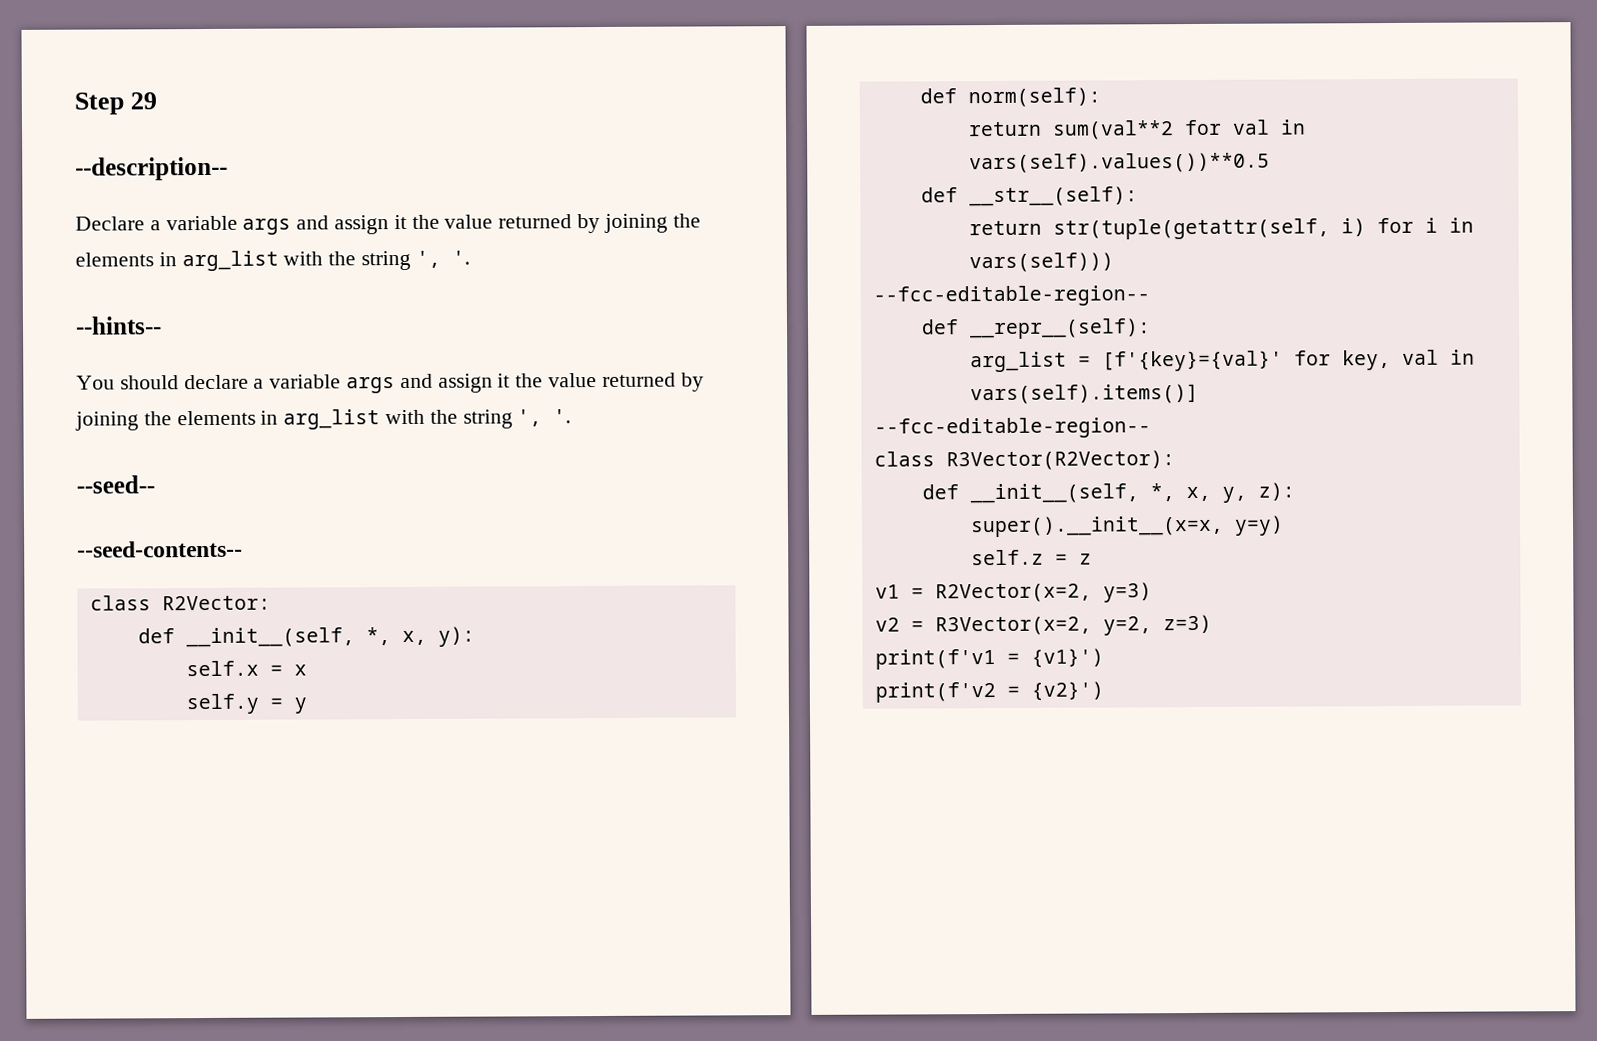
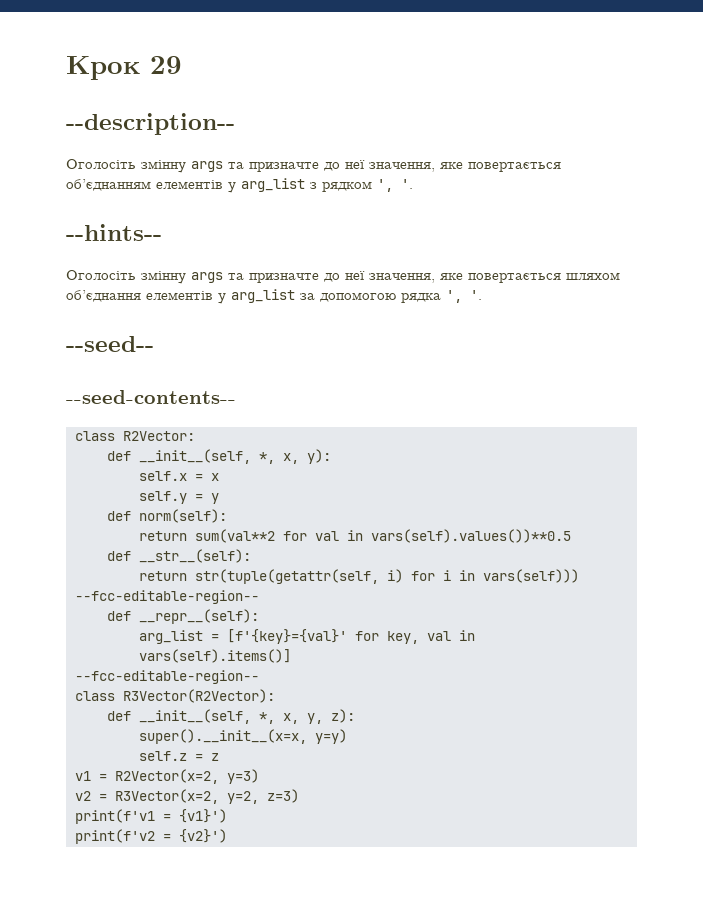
[74,92,124,115] Step -> [66,56,140,80] Крок
[75,213,701,235] [75,250,470,272] [75,316,162,335] [76,372,704,394] [75,409,513,431] Declare a variable args and assign it the value returned by joining the elements in arg_list with the string ', '. // --hints-- // You should declare a variable args and assign it the value returned by joining the elements in arg_list with the string -> [66,159,561,173] [66,178,413,193] [66,224,162,241] [66,270,620,284] [66,289,441,304] Оголосіть змінну args та призначте до неї значення, яке повертається об’єднанням елементів у arg_list з рядком ', '. // --hints-- // Оголосіть змінну args та призначте до неї значення, яке повертається шляхом об’єднання елементів у arg_list за допомогою рядка

